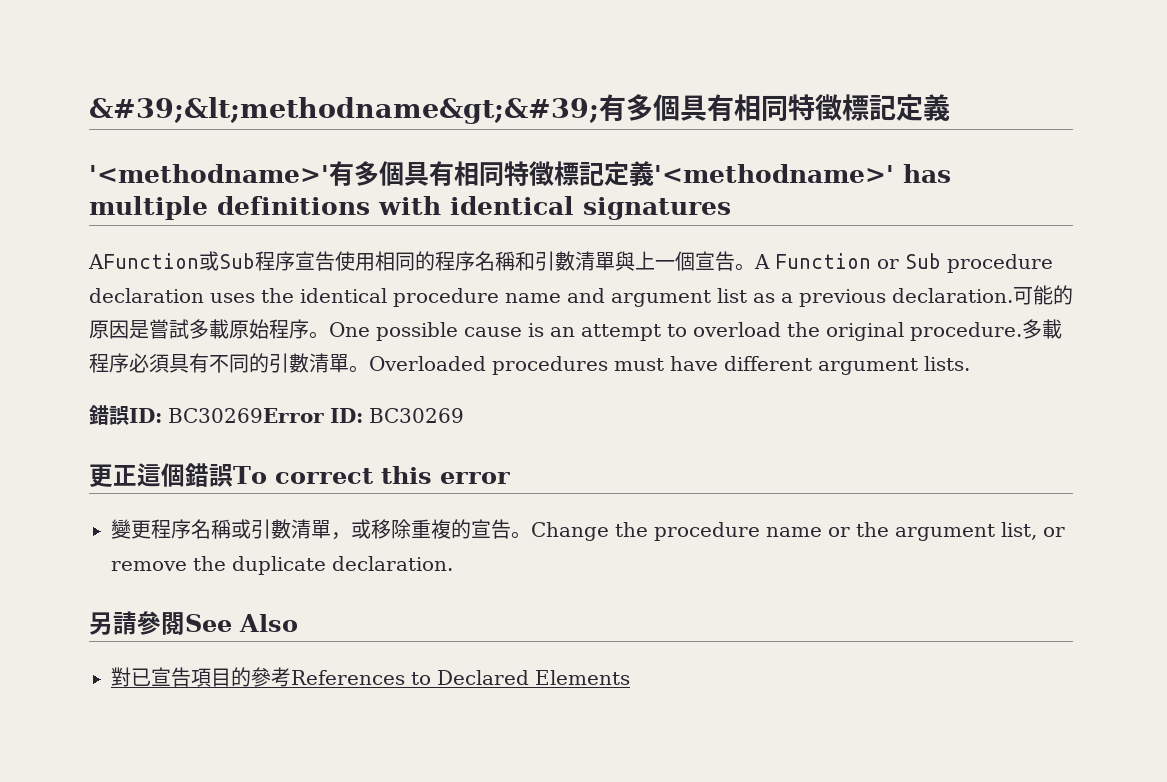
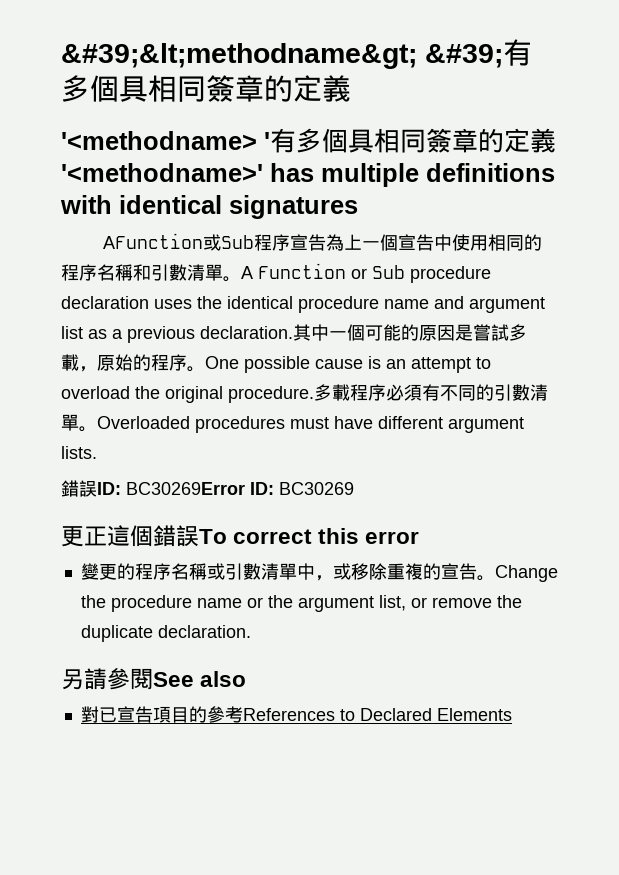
[89,94,950,124] [89,161,604,186] &#39;&lt;methodname&gt;&#39;有多個具有相同特徵標記定義 // '<methodname>'有多個具有相同特徵標記 -> [61,39,532,69] [61,75,351,102] [61,128,504,153] &#39;&lt;methodname&gt; &#39;有多個具相同簽章的定義 // '<methodname> '有多個具相同簽章的
(335, 261) none -> [326,234,453,251] 為上一個宣告中
[615,251,735,271] 與上一個宣告 -> (223, 272) none
(1013, 295) none -> [293,324,365,341] 其中一個
[229,319,269,339] 原始 -> [79,354,151,372] ，原始的
[169,354,189,373] 具 -> (422, 392) none
(151, 529) none -> [116,563,135,580] 的
(331, 529) none -> [296,563,315,580] 中
[239,614,298,632] Also -> [200,671,247,687] also

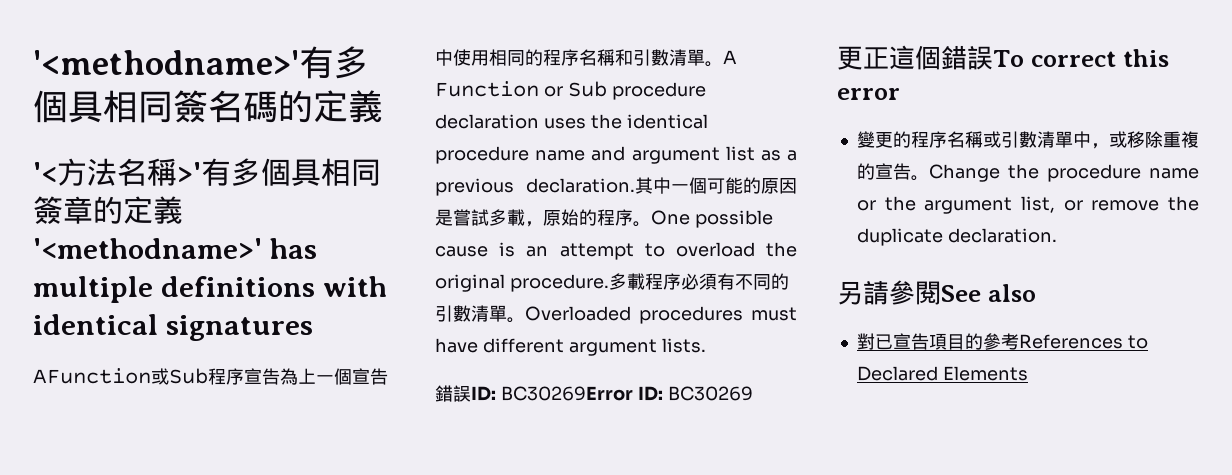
[61,39,532,69] [61,75,264,102] &#39;&lt;methodname&gt; &#39;有多個具相同簽章 -> [33,46,369,79] [33,90,278,123] '<methodname>'有多個具相同簽名碼
[61,131,270,150] '<methodname> ' -> [33,158,201,186] '<方法名稱>'

